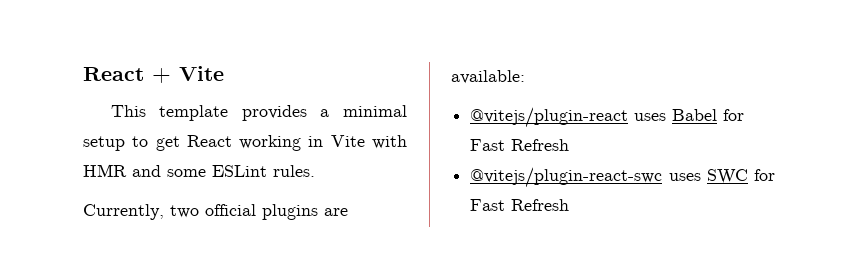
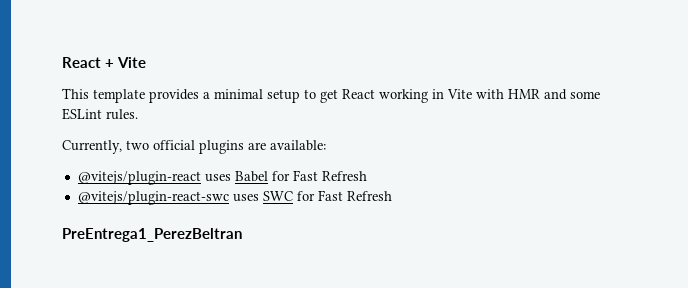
(570, 205) none -> [62,228,242,242] // PreEntrega1_PerezBeltran

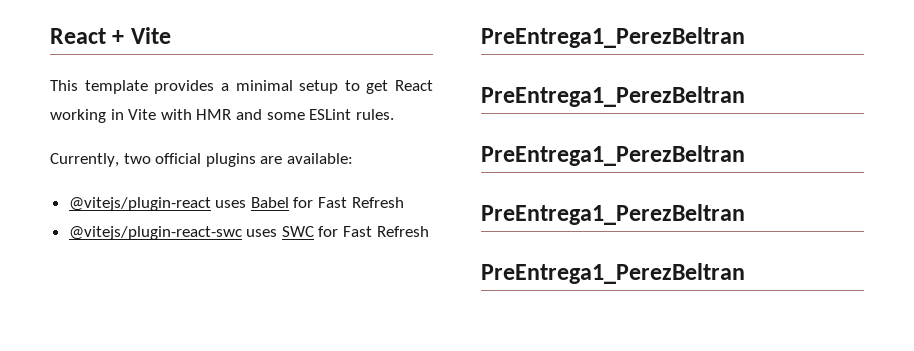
(242, 235) none -> [481,86,745,107] [481,145,745,166] [481,204,745,225] [481,263,745,284] // PreEntrega1_PerezBeltran // PreEntrega1_PerezBeltran // PreEntrega1_PerezBeltran // PreEntrega1_PerezBeltran

